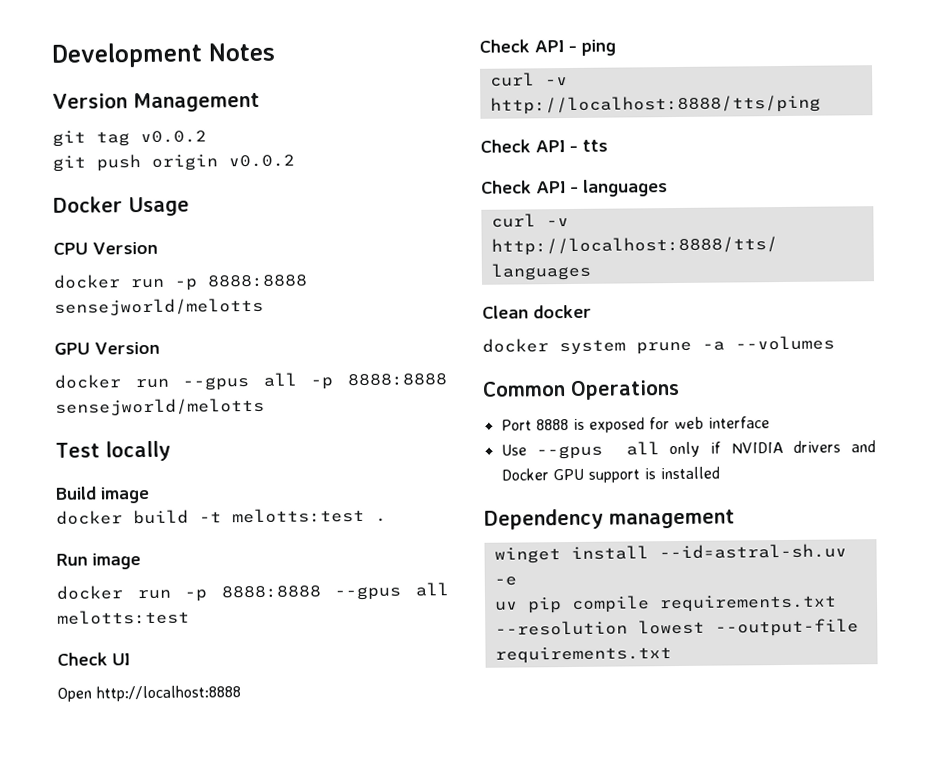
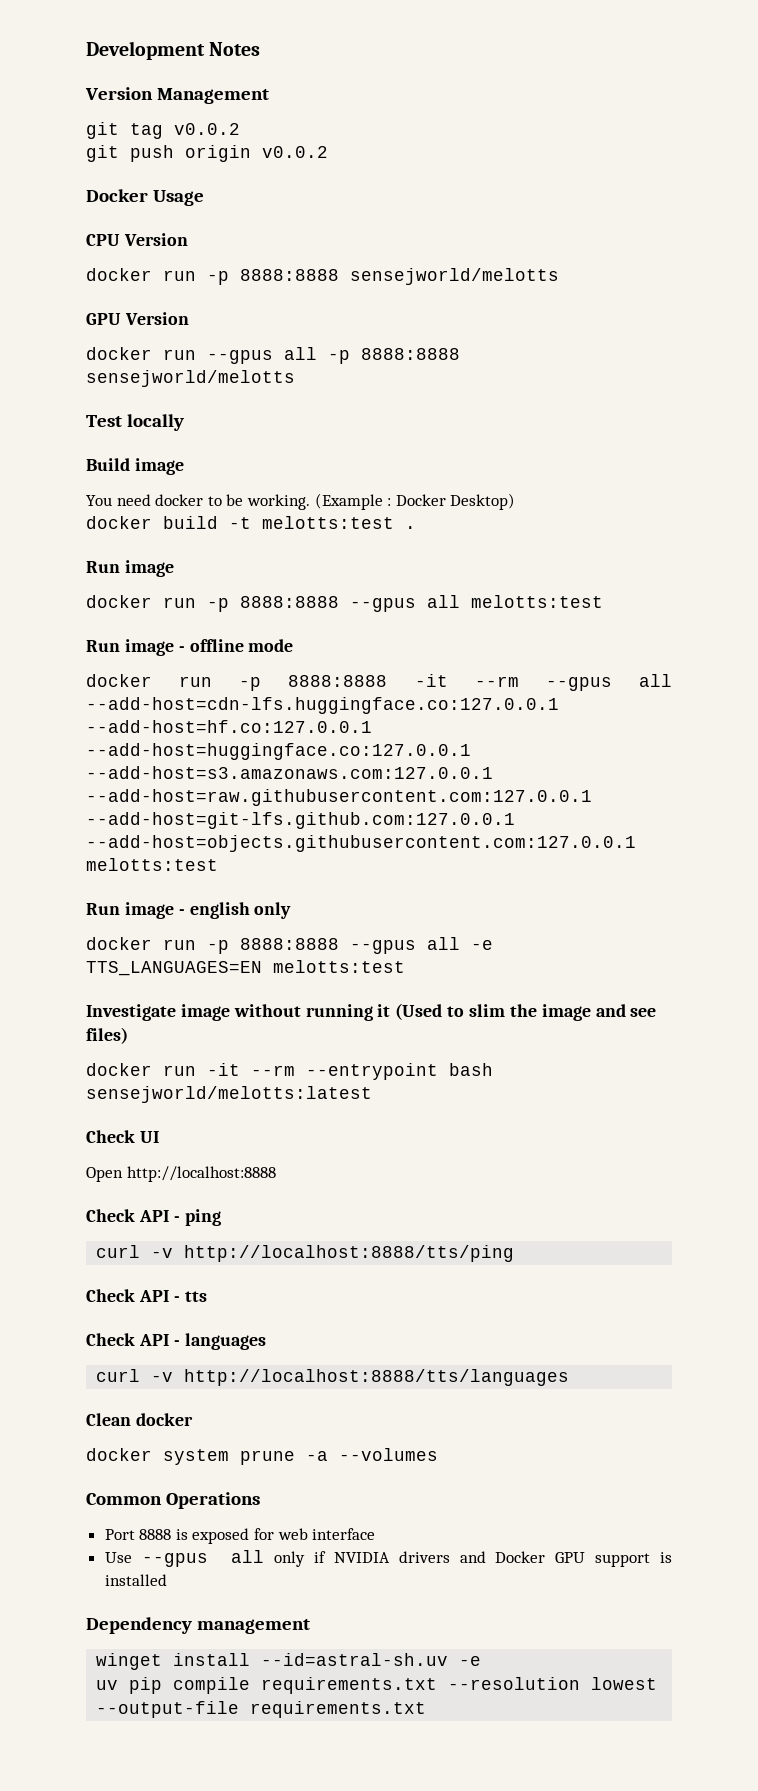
(150, 495) none -> [86,493,516,510] // You need docker to be working. (Example : Docker Desktop)
(190, 617) none -> [86,639,294,656] [86,674,672,691] [86,697,559,714] [86,720,372,733] [86,743,471,760] [86,766,493,779] [86,789,592,806] [86,812,515,829] [86,835,636,852] [86,858,218,871] [86,902,292,919] [86,937,493,954] [86,960,405,976] [86,1003,657,1021] [86,1027,128,1044] [86,1063,493,1080] [86,1086,372,1103] // Run image - offline mode // docker run -p 8888:8888 -it --rm --gpus all --add-host=cdn-lfs.huggingface.co:127.0.0.1 --add-host=hf.co:127.0.0.1 --add-host=huggingface.co:127.0.0.1 --add-host=s3.amazonaws.com:127.0.0.1 --add-host=raw.githubusercontent.com:127.0.0.1 --add-host=git-lfs.github.com:127.0.0.1 --add-host=objects.githubusercontent.com:127.0.0.1 melotts:test // Run image - english only // docker run -p 8888:8888 --gpus all -e TTS_LANGUAGES=EN melotts:test // Investigate image without running it (Used to slim the image and see files) // docker run -it --rm --entrypoint bash sensejworld/melotts:latest

